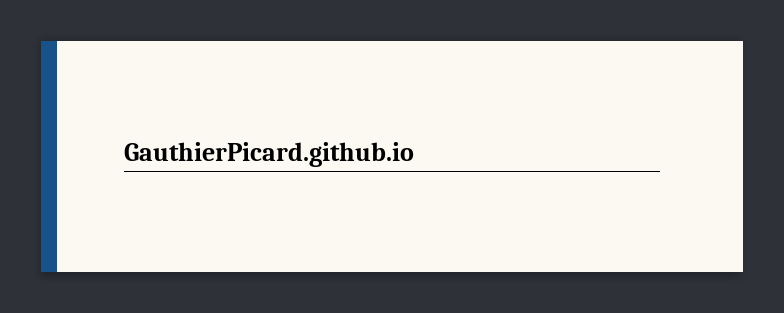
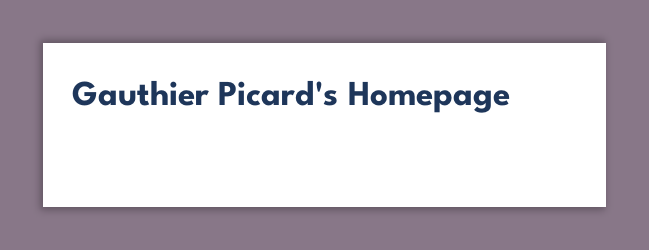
[124,142,414,167] GauthierPicard.github.io -> [72,80,510,113] Gauthier Picard's Homepage

